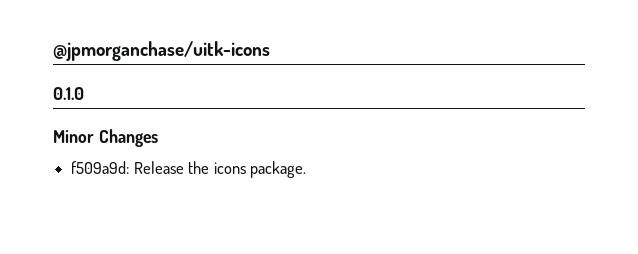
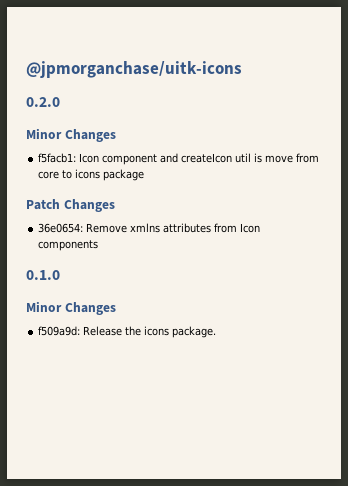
(270, 51) none -> [26,97,60,107] [26,128,116,142] [38,153,320,165] [38,169,145,181] [26,199,115,212] [38,223,261,233] [38,240,99,251] // 0.2.0 // Minor Changes // f5facb1: Icon component and createIcon util is move from core to icons package // Patch Changes // 36e0654: Remove xmlns attributes from Icon components

